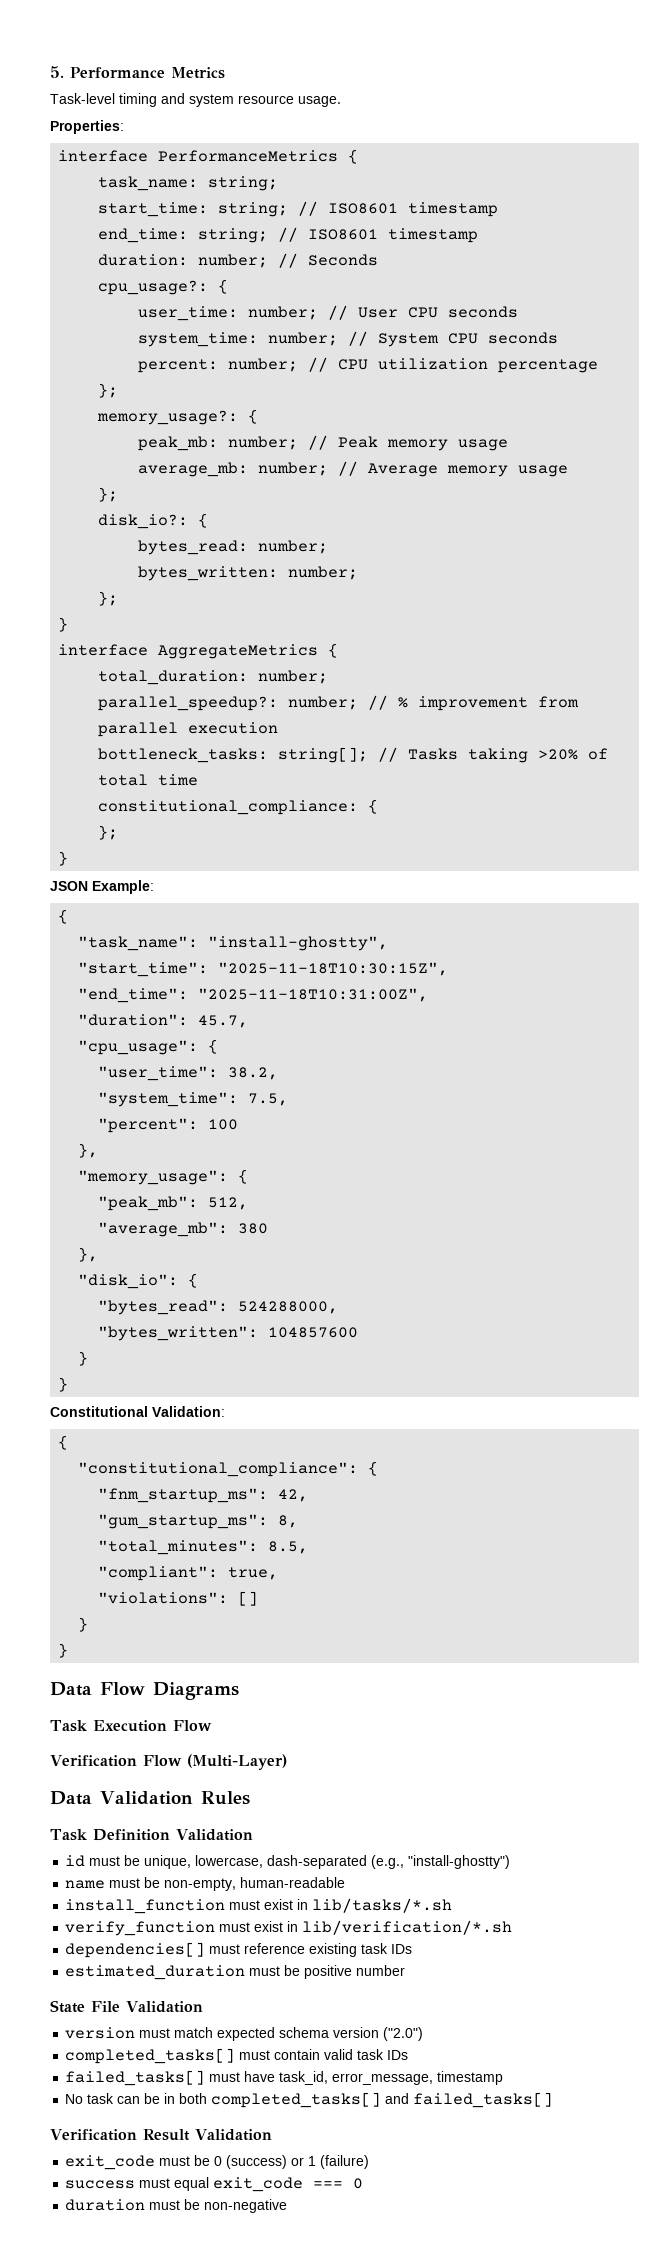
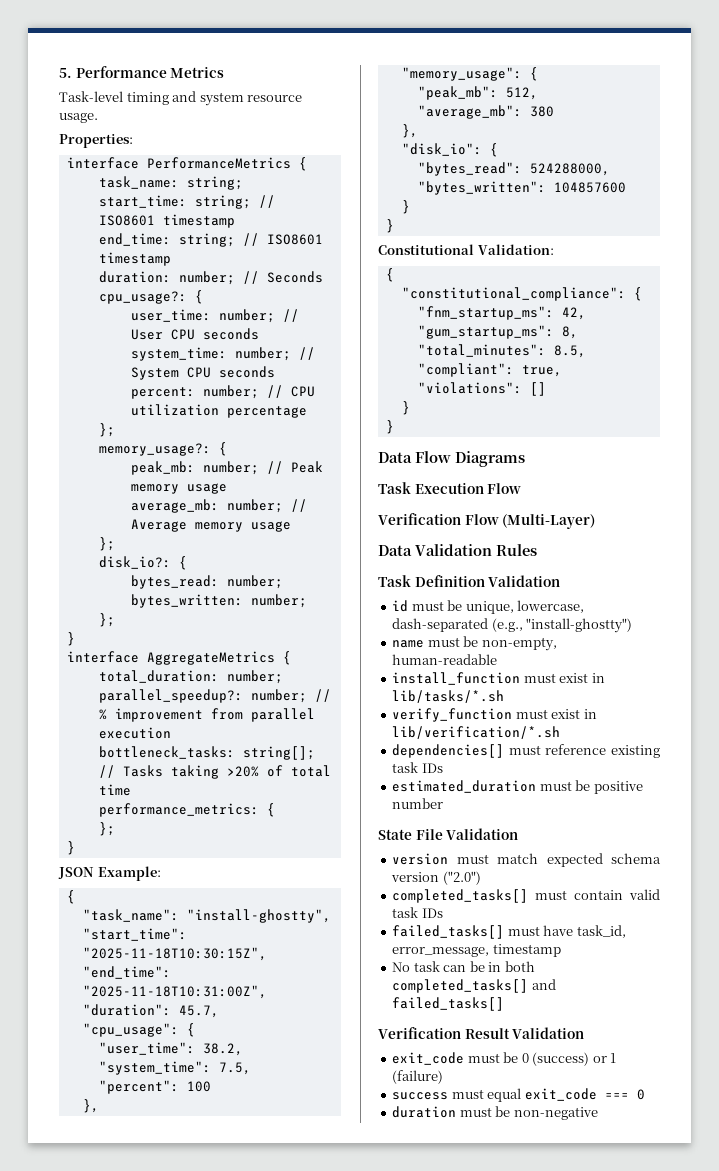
[98,800,359,815] constitutional_compliance: -> [98,803,259,817] performance_metrics:

